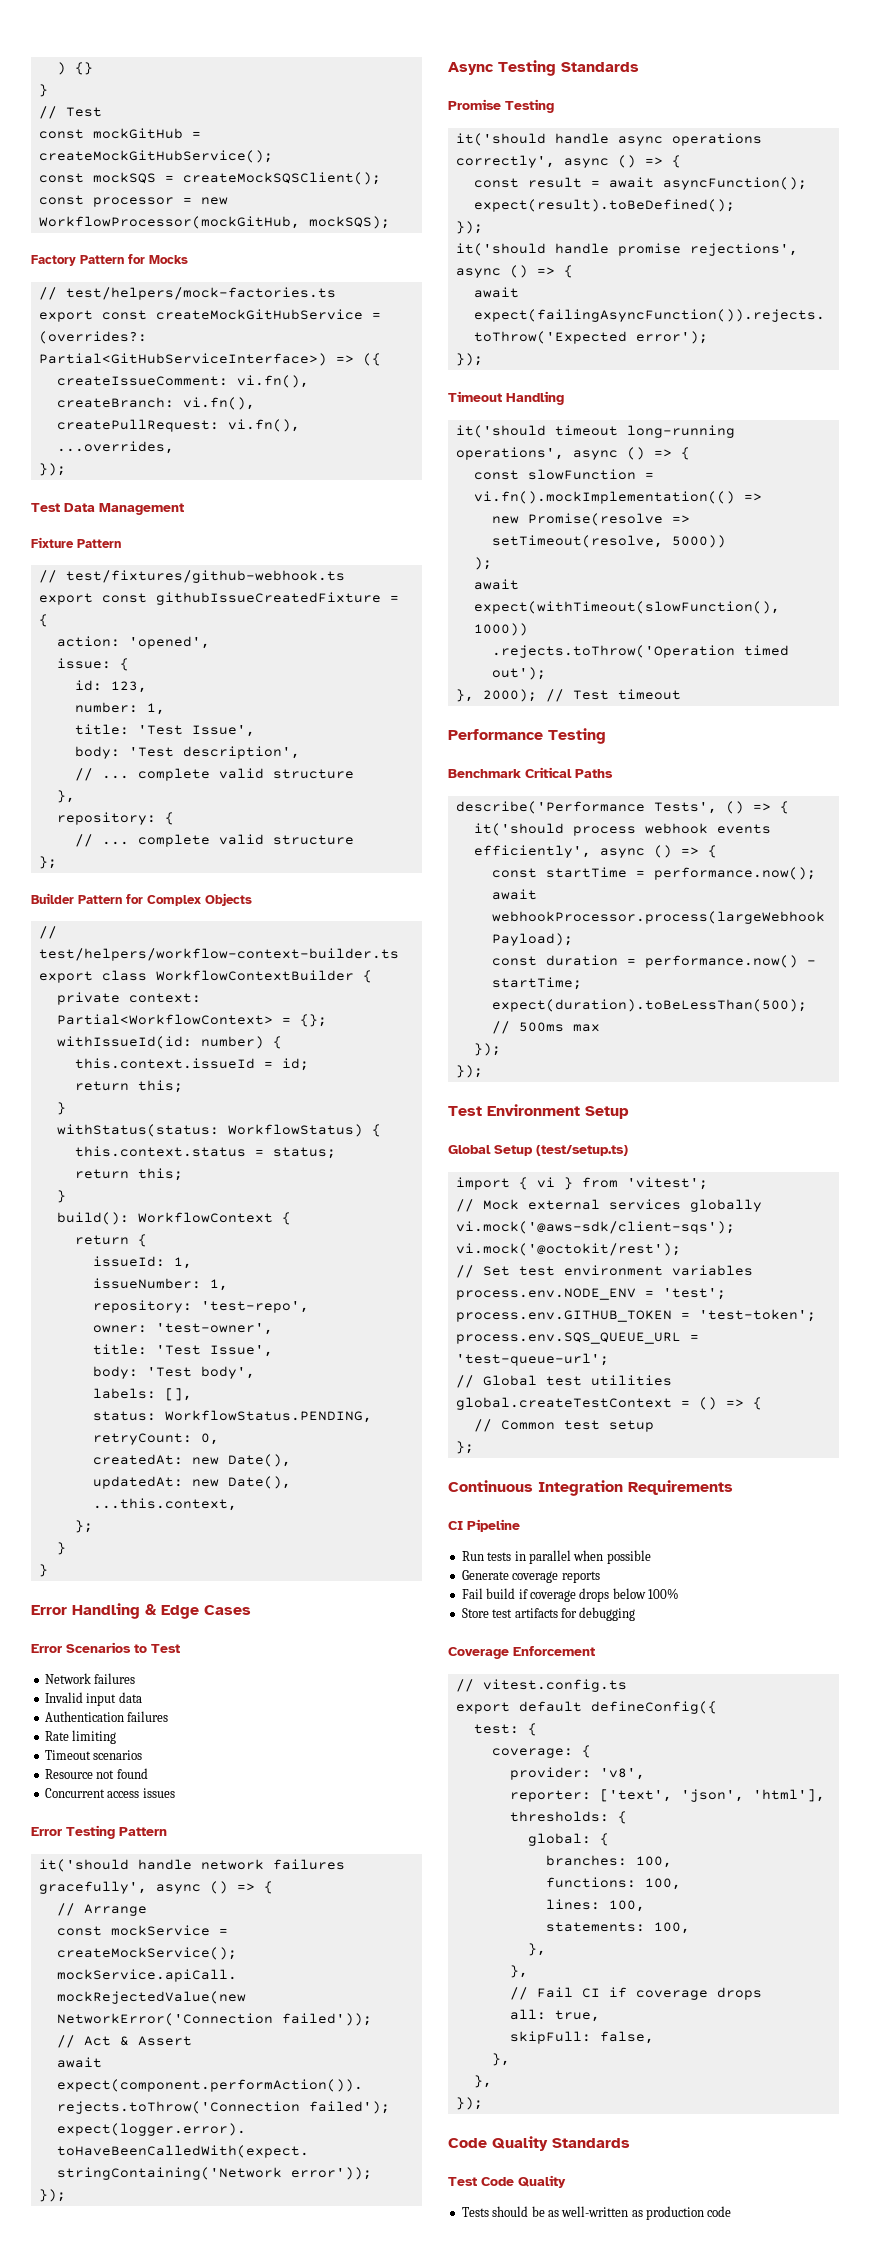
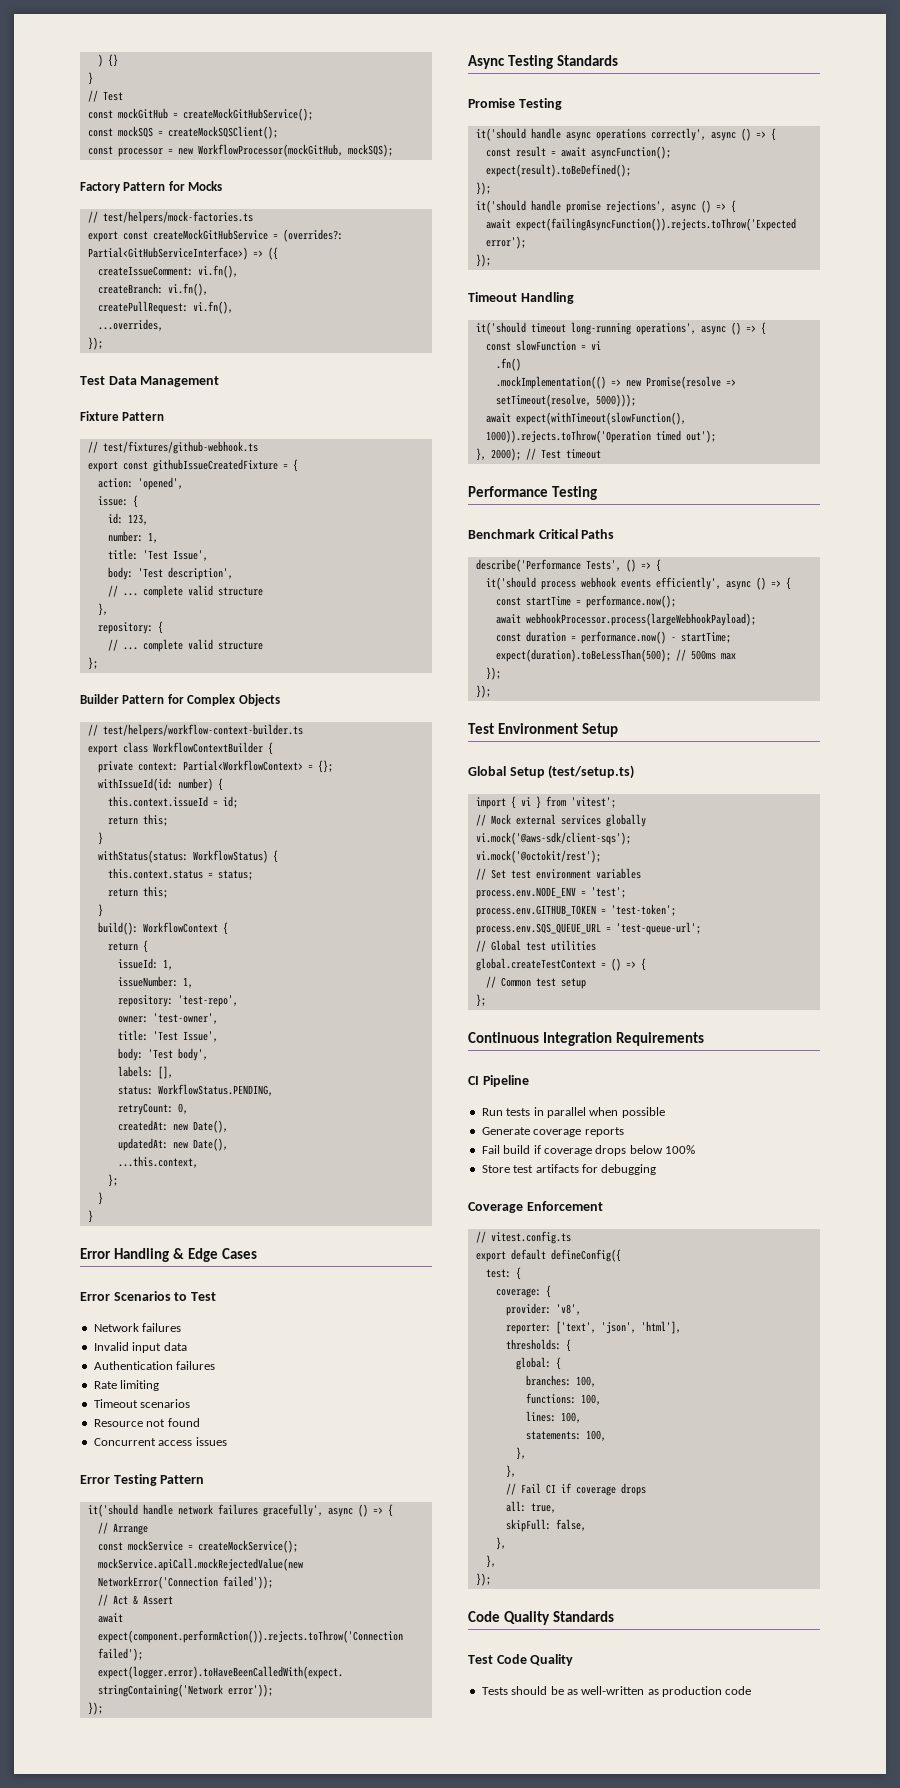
[473,491,762,504] vi.fn().mockImplementation(() => // -> [590,341,601,350] [495,358,521,371] [495,376,621,389] vi // .fn() // .mockImplementation(() =>
[671,535,726,548] [473,557,492,570] 5000)) // ); -> [595,394,636,407] 5000)));
[473,623,528,636] [491,645,735,658] 1000)) // .rejects.toThrow('Operation -> [485,430,651,443] 1000)).rejects.toThrow('Operation

